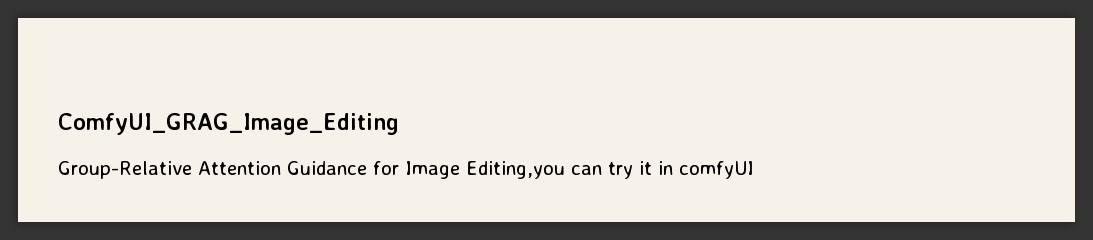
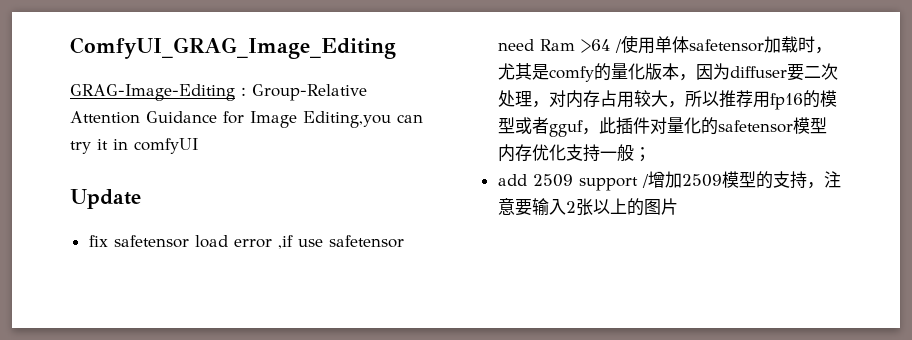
(399, 124) none -> [70,84,246,101] GRAG-Image-Editing :
(754, 170) none -> [70,189,141,209] [88,235,404,249] [497,35,832,54] [497,63,838,82] [497,90,837,110] [497,117,827,137] [497,144,651,162] [497,171,841,191] [497,198,678,216] // Update // fix safetensor load error ,if use safetensor need Ram >64 /使用单体safetensor加载时，尤其是comfy的量化版本，因为diffuser要二次处理，对内存占用较大，所以推荐用fp16的模型或者gguf，此插件对量化的safetensor模型内存优化支持一般； // add 2509 support /增加2509模型的支持，注意要输入2张以上的图片

